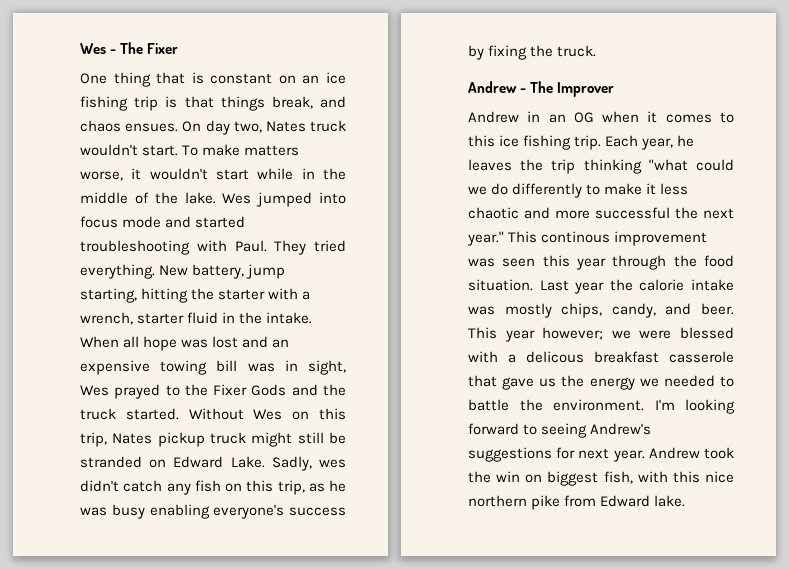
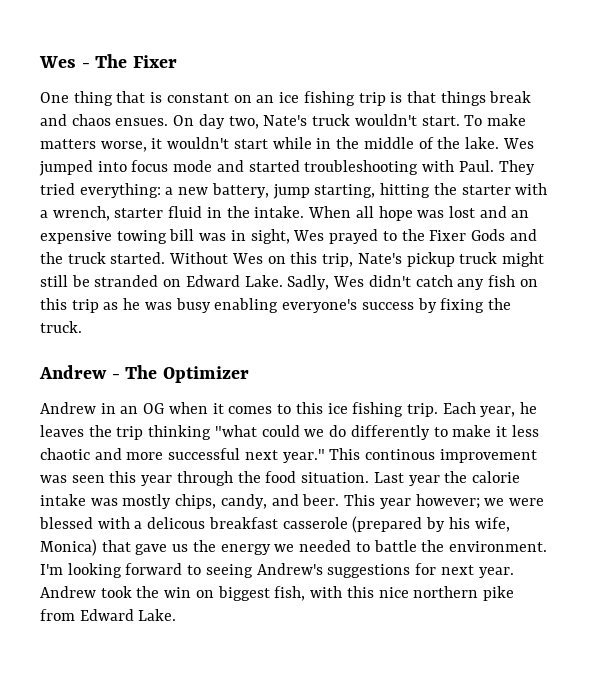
[271,96,313,109] break, -> [489,91,532,103] break
[265,121,306,132] Nates -> [263,115,308,126] Nate's
[80,264,189,279] everything. New -> [79,183,209,198] everything: a new
[112,433,153,444] Nates -> [357,253,402,264] Nate's
[319,459,346,468] wes -> [333,276,365,287] Wes
[277,480,305,495] trip, -> [71,299,99,313] trip
[557,82,615,97] Improver -> [162,366,249,383] Optimizer
[675,207,698,219] the -> (241, 454) none
(734, 357) none -> [352,516,510,533] [40,539,97,556] (prepared by his wife, Monica)
[654,495,686,507] lake. -> [138,609,177,621] Lake.

